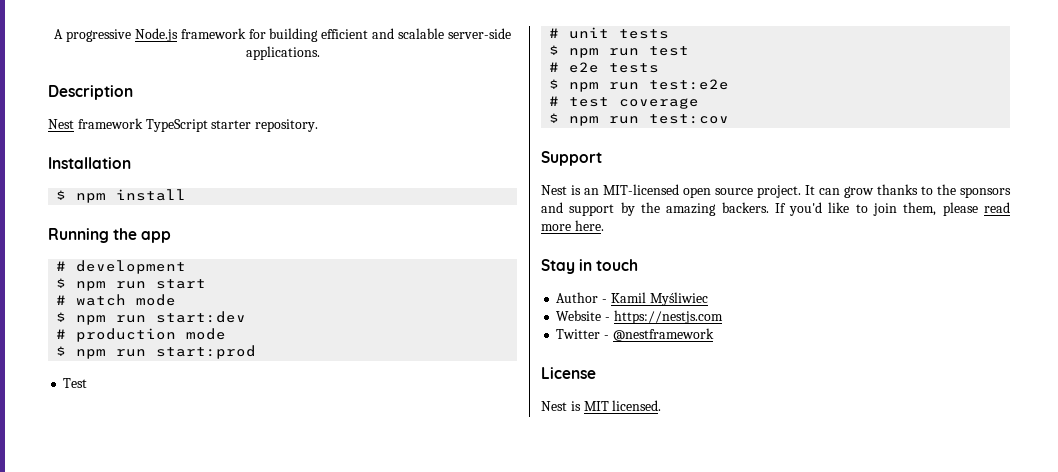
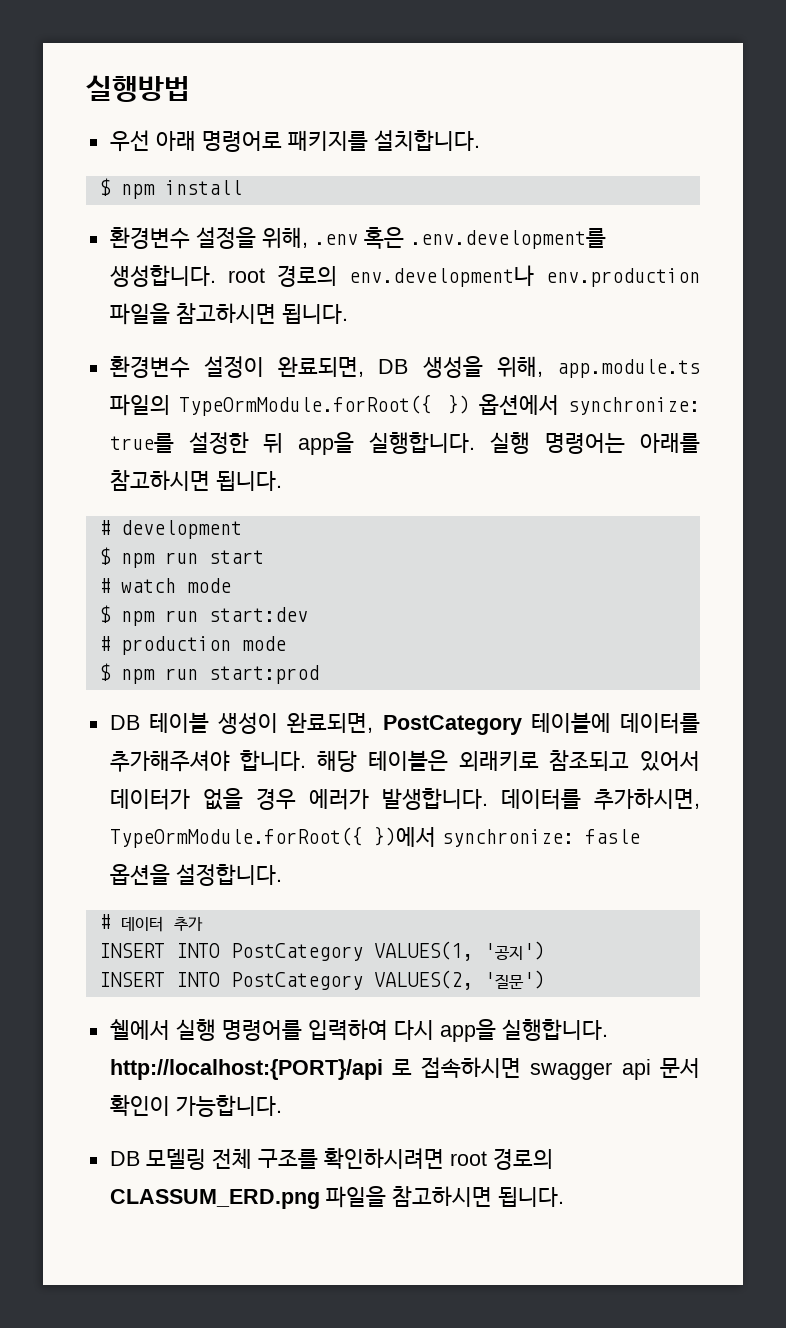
[54,28,511,42] [245,46,320,60] [48,85,133,100] [48,118,319,132] [48,157,131,169] [56,189,187,203] [48,228,172,243] A progressive Node.js framework for building efficient and scalable server-side applications. // Description // Nest framework TypeScript starter repository. // Installation // $ npm install // Running the app -> [86,75,190,102] [109,130,480,152] [98,178,242,199] [109,227,606,249] [109,265,700,287] [109,303,348,325] [109,356,701,378] [109,394,700,416] [109,432,700,455] [109,470,282,491] 실행방법 // 우선 아래 명령어로 패키지를 설치합니다. // $ npm install // 환경변수 설정을 위해, .env 혹은 .env.development를 생성합니다. root 경로의 env.development나 env.production 파일을 참고하시면 됩니다. // 환경변수 설정이 완료되면, DB 생성을 위해, app.module.ts 파일의 TypeOrmModule.forRoot({ }) 옵션에서 synchronize: true를 설정한 뒤 app을 실행합니다. 실행 명령어는 아래를 참고하시면 됩니다.
[63,378,88,388] [549,27,670,39] [549,45,690,58] [549,62,660,73] [549,79,730,92] [549,96,700,109] [549,113,730,126] [541,151,602,166] [541,184,1011,198] [541,202,1011,216] [541,220,604,231] [541,259,639,274] [556,292,708,306] [556,310,723,324] [556,328,714,341] [541,367,596,379] [541,400,662,411] Test // # unit tests // $ npm run test // # e2e tests // $ npm run test:e2e // # test coverage // $ npm run test:cov // Support // Nest is an MIT-licensed open source project. It can grow thanks to the sponsors and support by the amazing backers. If you'd like to join them, please read more here. // Stay in touch // Author - Kamil Myśliwiec // Website - https://nestjs.com // Twitter - @nestframework // License // Nest is MIT licensed. -> [109,712,701,735] [109,750,701,772] [109,788,700,810] [109,826,640,848] [109,864,282,886] [98,914,203,932] [98,941,545,961] [98,970,545,990] [109,1019,608,1042] [109,1057,700,1080] [109,1095,282,1117] [109,1148,553,1170] [109,1186,564,1209] DB 테이블 생성이 완료되면, PostCategory 테이블에 데이터를 추가해주셔야 합니다. 해당 테이블은 외래키로 참조되고 있어서 데이터가 없을 경우 에러가 발생합니다. 데이터를 추가하시면, TypeOrmModule.forRoot({ })에서 synchronize: fasle 옵션을 설정합니다. // # 데이터 추가 // INSERT INTO PostCategory VALUES(1, '공지') // INSERT INTO PostCategory VALUES(2, '질문') // 쉘에서 실행 명령어를 입력하여 다시 app을 실행합니다. http://localhost:{PORT}/api 로 접속하시면 swagger api 문서 확인이 가능합니다. // DB 모델링 전체 구조를 확인하시려면 root 경로의 CLASSUM_ERD.png 파일을 참고하시면 됩니다.

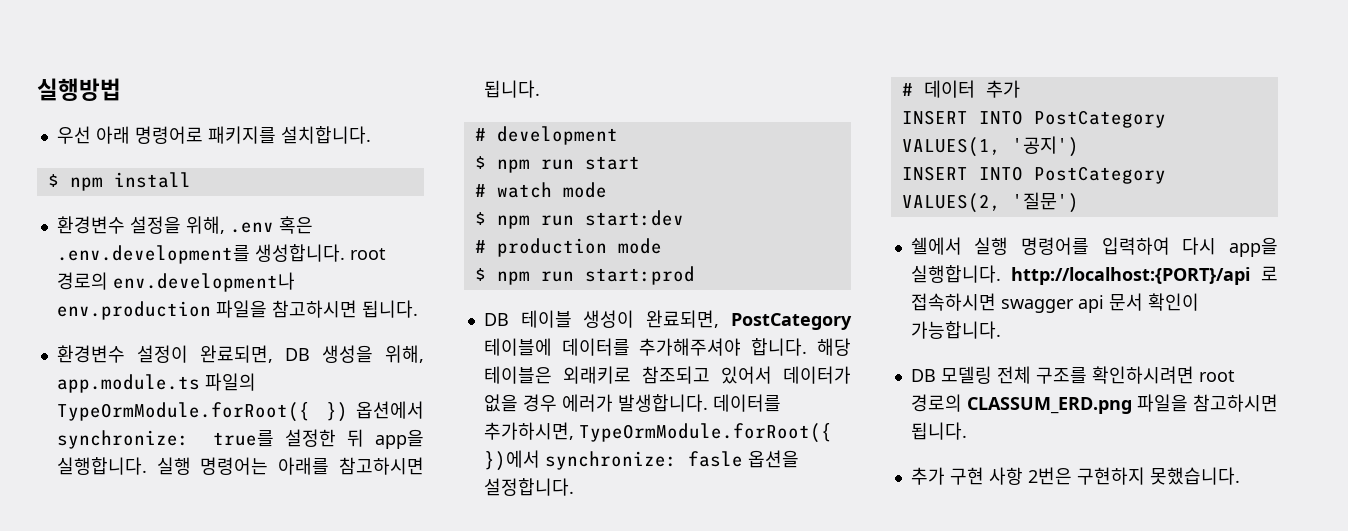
(564, 1197) none -> [910,467,1240,485] // 추가 구현 사항 2번은 구현하지 못했습니다.

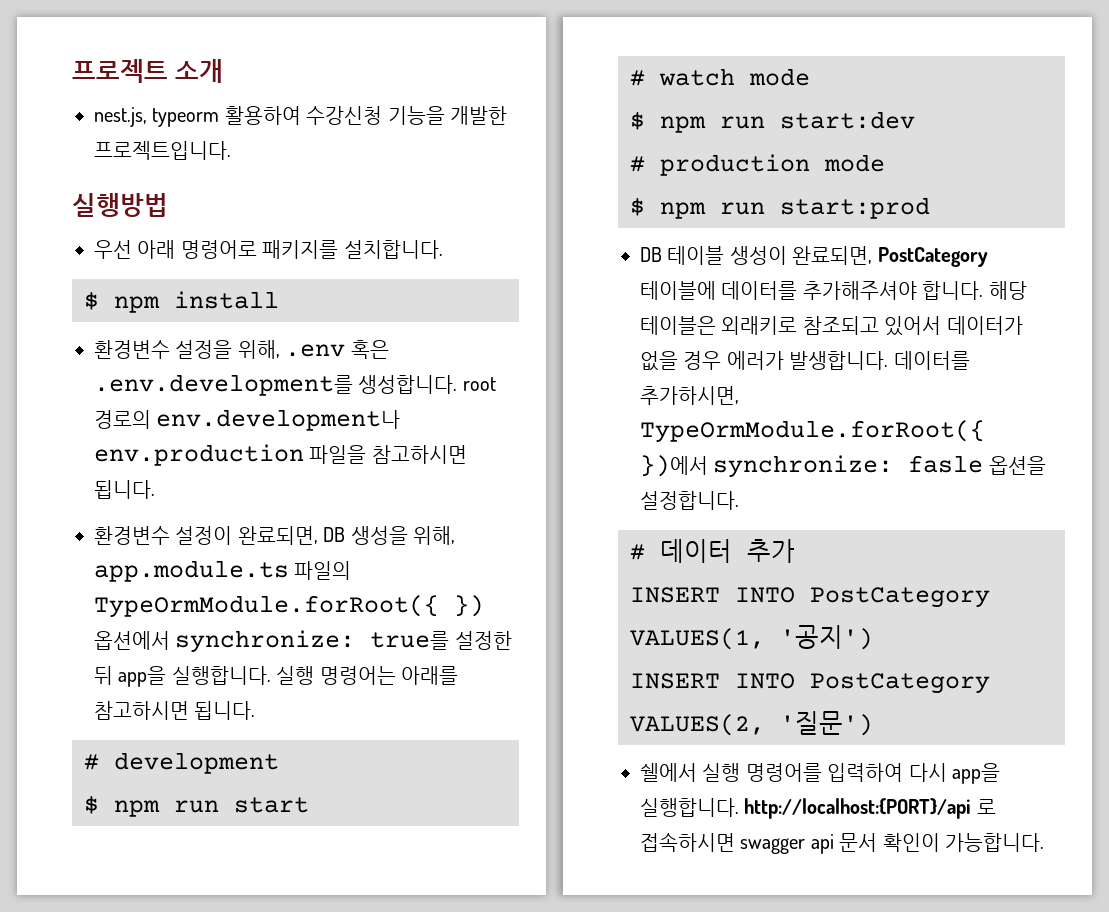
(37, 89) none -> [72,59,223,83] [94,106,507,127] [94,141,231,160] 프로젝트 소개 // nest.js, typeorm 활용하여 수강신청 기능을 개발한 프로젝트입니다. //
[910,366,1235,384] [910,394,1278,414] [910,422,967,440] [910,467,1240,485] // DB 모델링 전체 구조를 확인하시려면 root 경로의 CLASSUM_ERD.png 파일을 참고하시면 됩니다. // 추가 구현 사항 2번은 구현하지 못했습니다. -> (1044, 842) none

